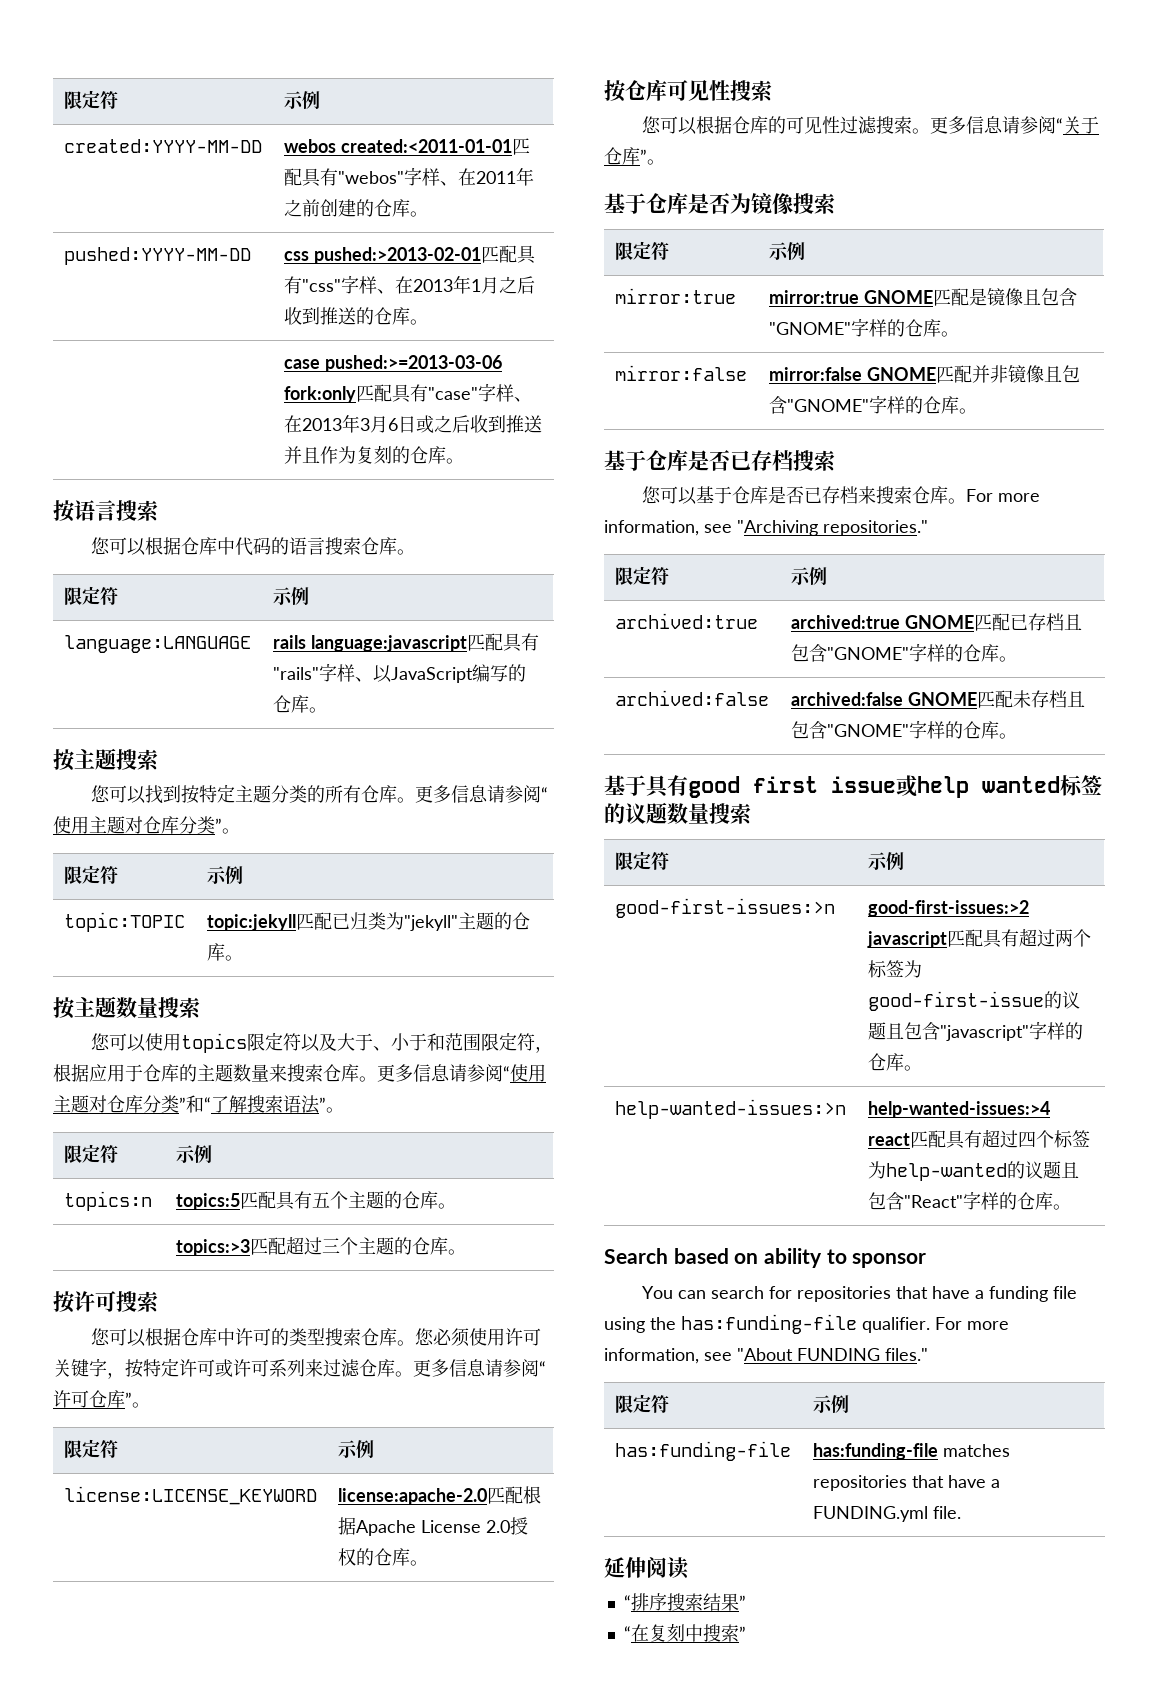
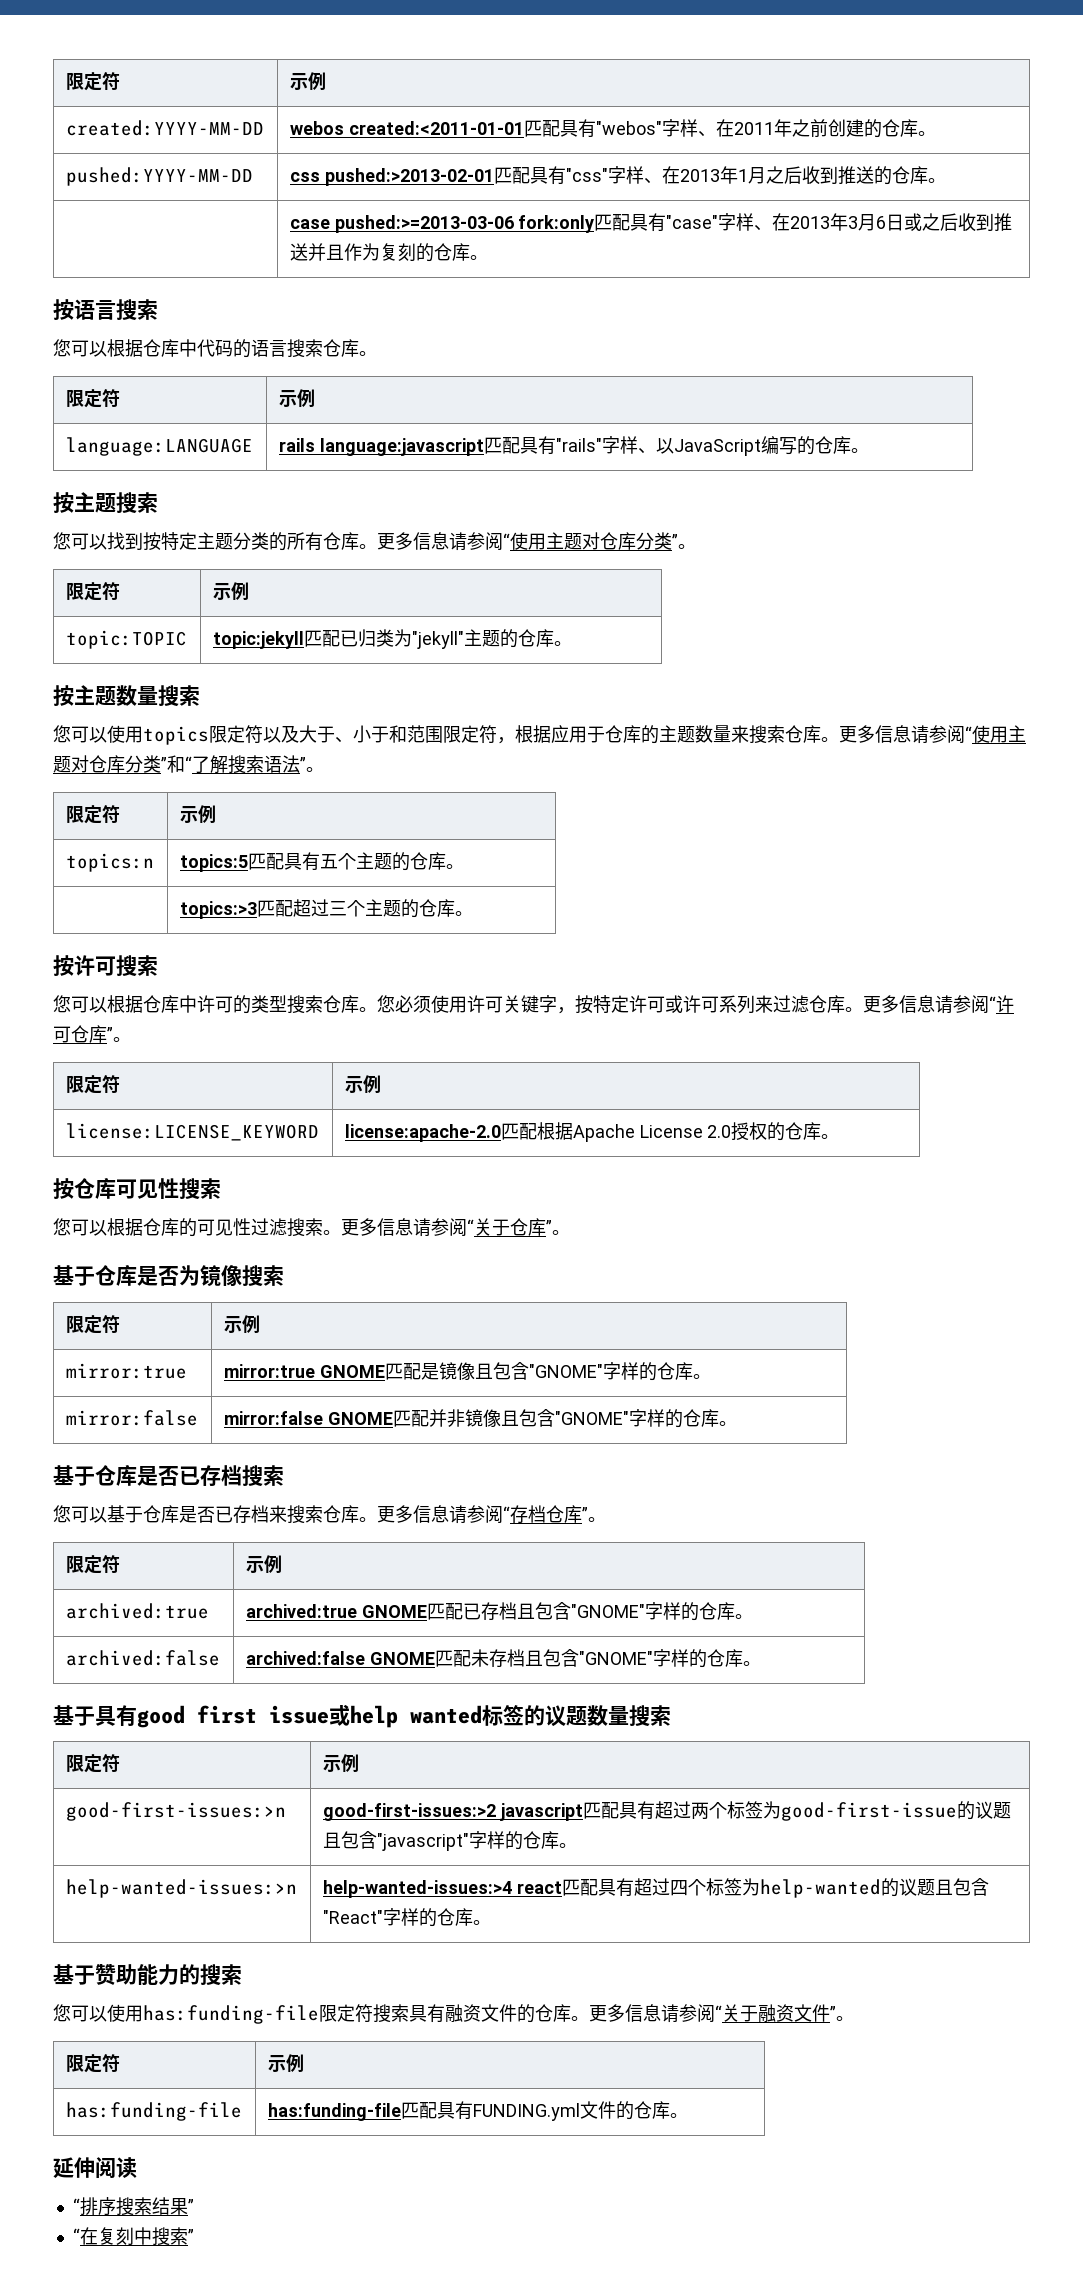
[966,489,1041,502] [604,520,928,536] For more information, see "Archiving repositories." -> [377,1505,606,1524] 更多信息请参阅“存档仓库”。
[604,1248,927,1268] [642,1286,1078,1302] [604,1314,1009,1334] [604,1348,928,1364] Search based on ability to sponsor // You can search for repositories that have a funding file using the has:funding-file qualifier. For more information, see "About FUNDING files." -> [53,1964,242,1986] [53,2004,854,2024] 基于赞助能力的搜索 // 您可以使用has:funding-file限定符搜索具有融资文件的仓库。更多信息请参阅“关于融资文件”。
[942,1444,1010,1457] [812,1475,1000,1491] [812,1506,961,1522] matches repositories that have a FUNDING.yml file. -> [400,2101,688,2121] 匹配具有FUNDING.yml文件的仓库。

